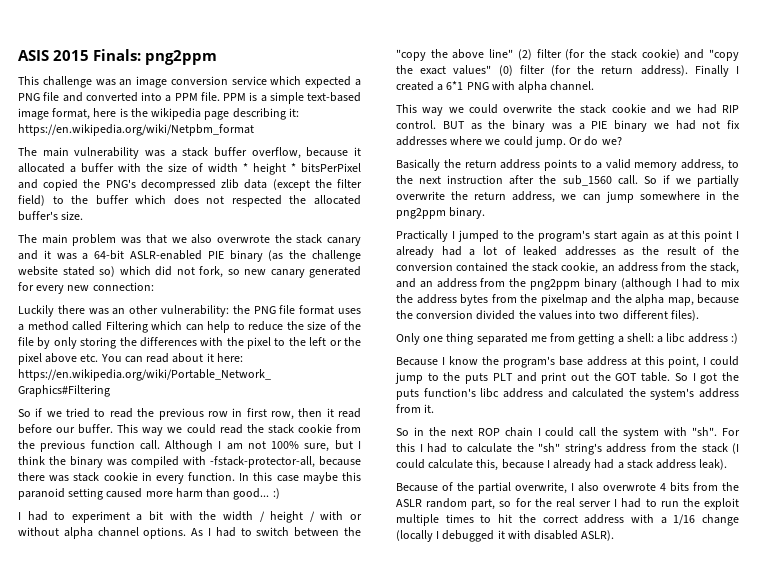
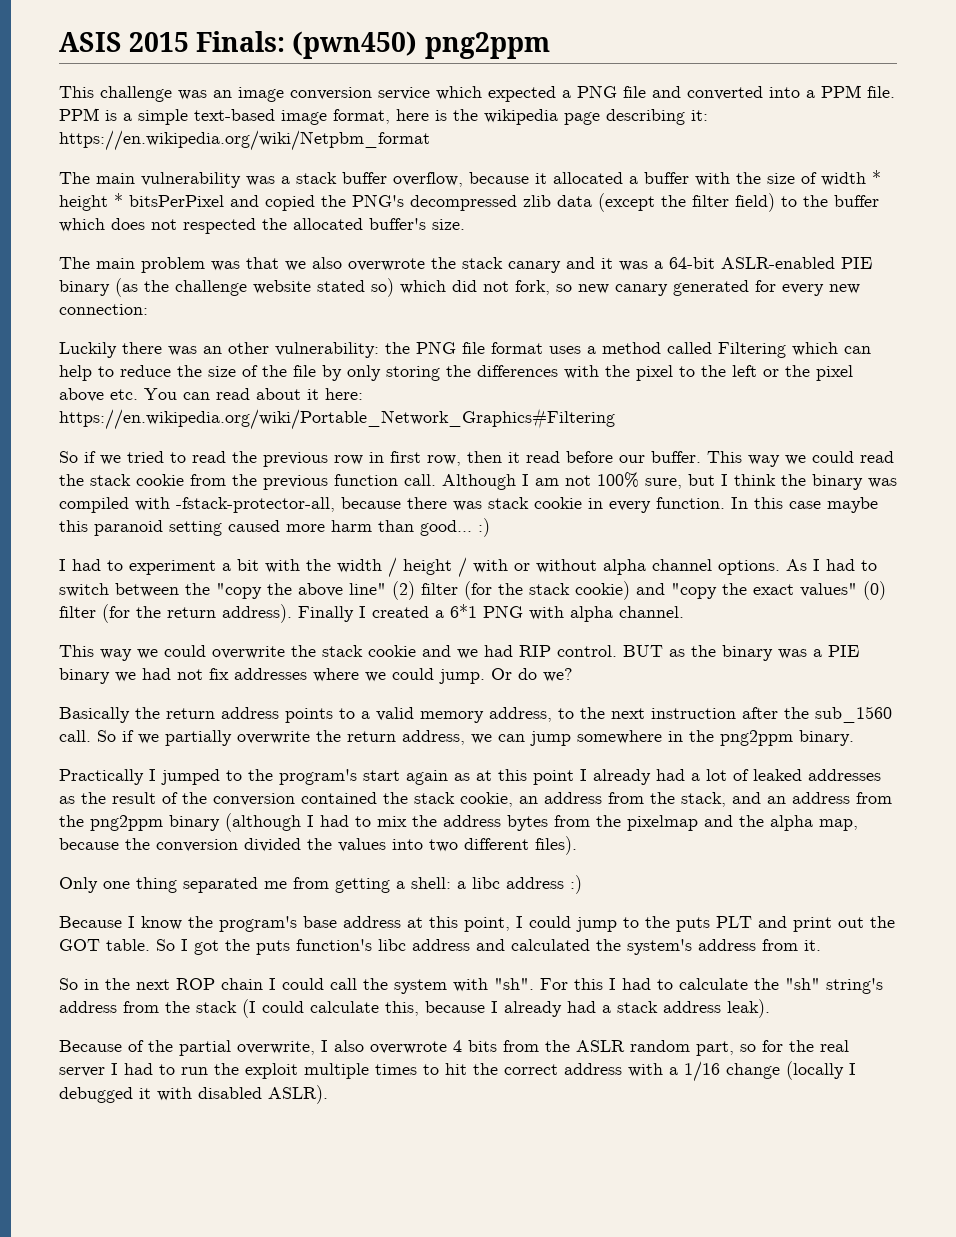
(142, 55) none -> [292,31,418,59] (pwn450)

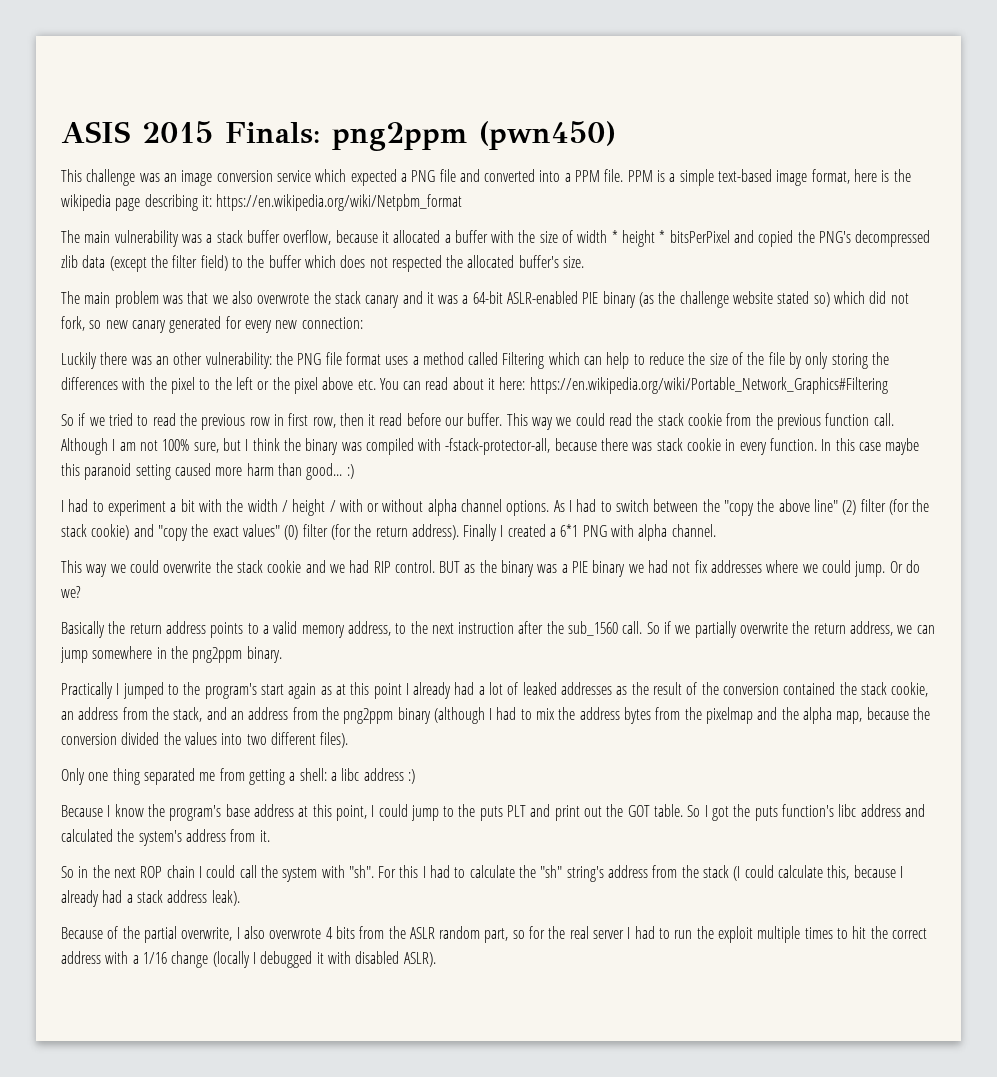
(286, 41) none -> [332,122,467,151] png2ppm
[424,32,550,59] png2ppm -> (616, 135) none

